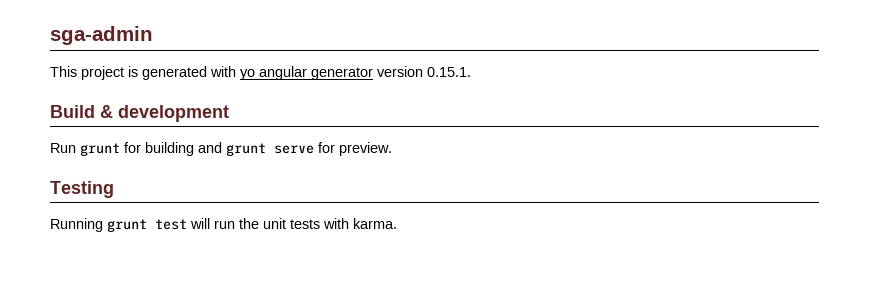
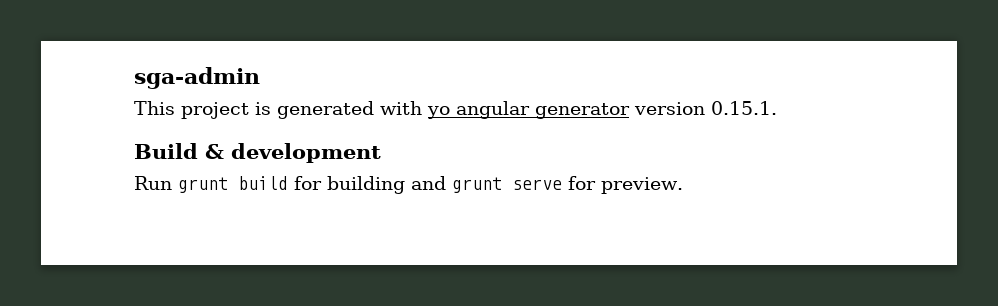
(120, 149) none -> [238,176,288,190] build
[50,181,114,198] [50,218,397,232] // Testing // Running grunt test will run the unit tests with karma. -> (683, 185) none

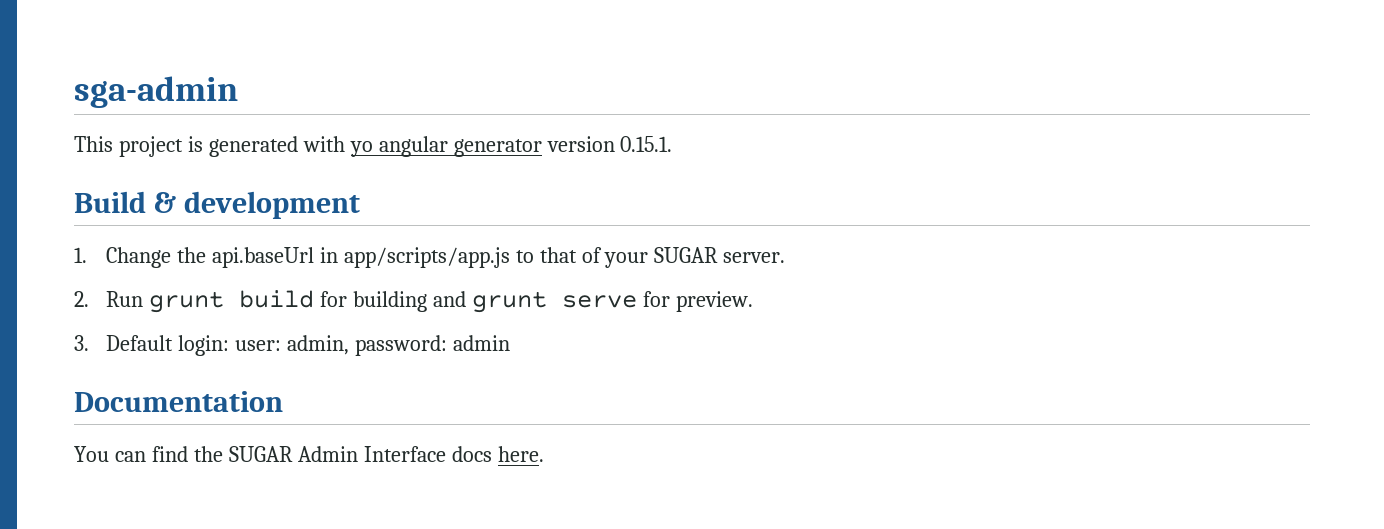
(381, 153) none -> [74,247,786,268] [74,291,89,307] 1. Change the api.baseUrl in app/scripts/app.js to that of your SUGAR server. // 2.
(683, 185) none -> [74,335,510,356] [74,391,283,412] [74,446,544,462] // 3. Default login: user: admin, password: admin // Documentation // You can find the SUGAR Admin Interface docs here.

